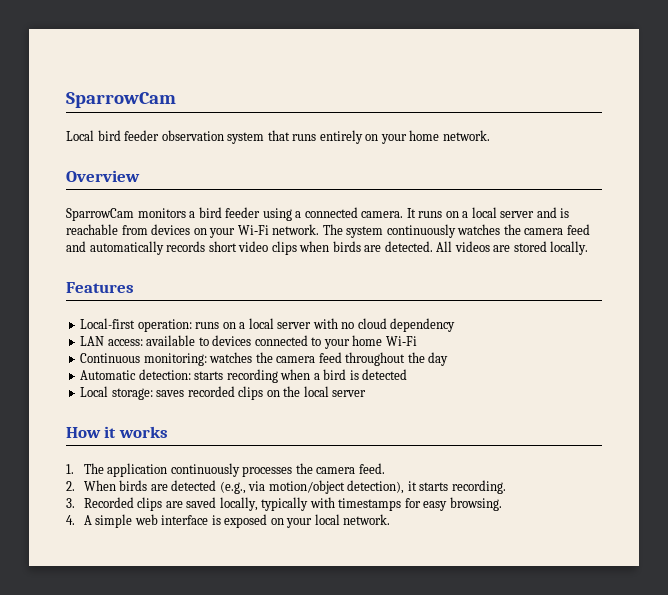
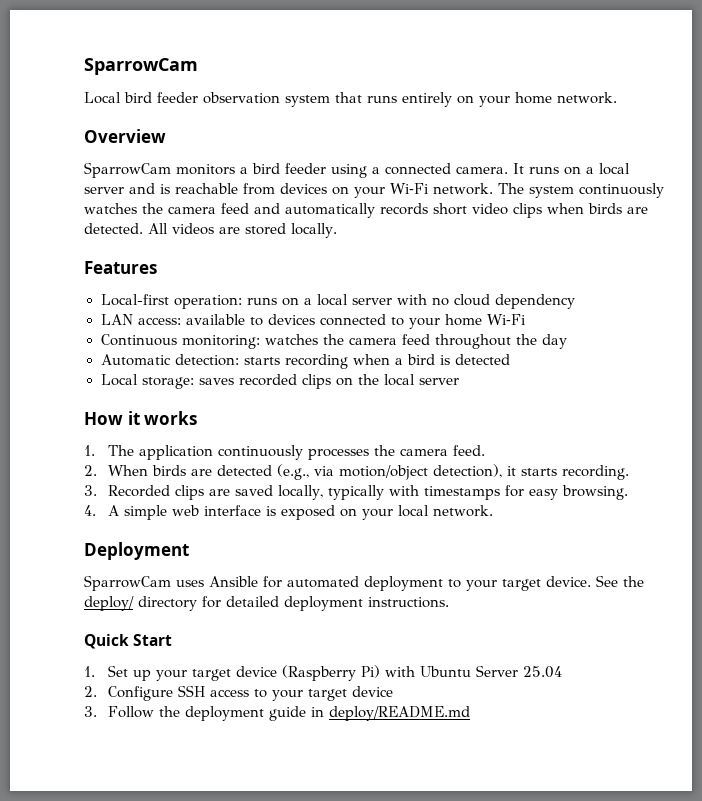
(391, 519) none -> [84,542,189,560] [84,575,644,591] [84,596,449,611] [84,634,173,649] [84,665,562,681] [84,685,393,701] [84,706,470,721] // Deployment // SparrowCam uses Ansible for automated deployment to your target device. See the deploy/ directory for detailed deployment instructions. // Quick Start // 1. Set up your target device (Raspberry Pi) with Ubuntu Server 25.04 // 2. Configure SSH access to your target device // 3. Follow the deployment guide in deploy/README.md

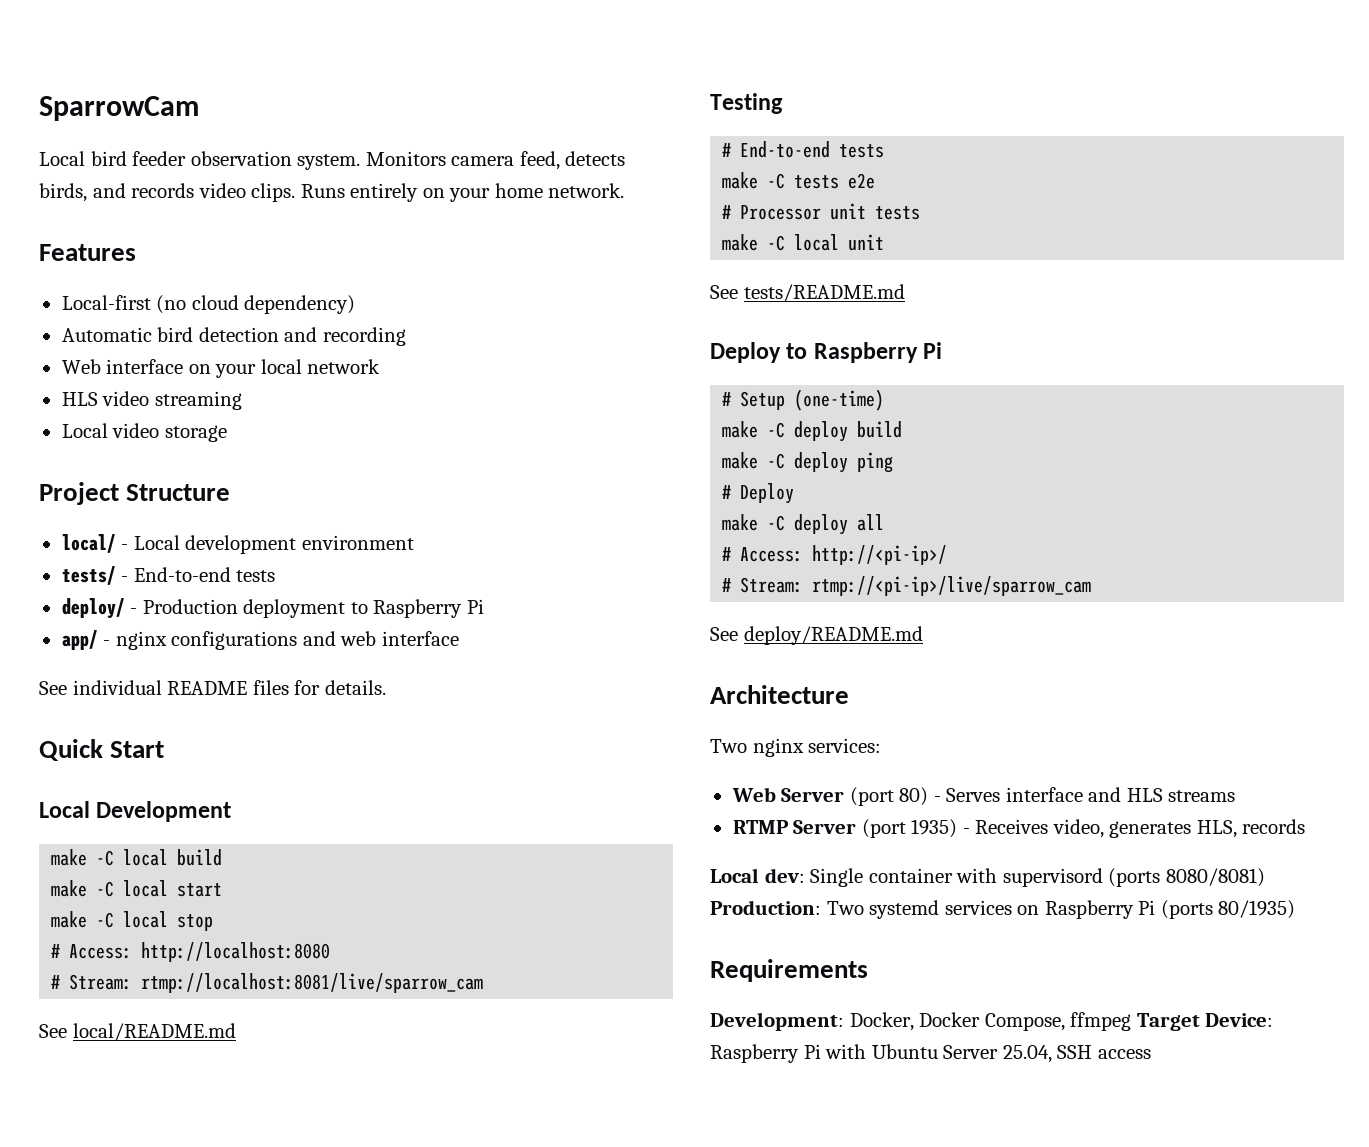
[285,92,397,107] system that runs -> [297,151,626,170] [39,183,345,202] system. Monitors camera feed, detects birds, and records video clips. Runs
[84,129,166,143] [84,162,630,178] [84,183,664,198] [84,203,648,218] [84,223,337,238] [84,261,157,274] [100,294,575,309] [100,314,526,329] [100,334,567,349] [100,354,510,369] [100,374,459,389] [84,411,198,425] [84,445,485,460] [84,464,629,480] [84,485,628,500] [84,505,493,520] [84,542,189,560] [84,575,644,591] [84,596,449,611] [84,634,173,649] [84,665,562,681] [84,685,393,701] [84,706,470,721] Overview // SparrowCam monitors a bird feeder using a connected camera. It runs on a local server and is reachable from devices on your Wi‑Fi network. The system continuously watches the camera feed and automatically records short video clips when birds are detected. All videos are stored locally. // Features // Local-first operation: runs on a local server with no cloud dependency // LAN access: available to devices connected to your home Wi‑Fi // Continuous monitoring: watches the camera feed throughout the day // Automatic detection: starts recording when a bird is detected // Local storage: saves recorded clips on the local server // How it works // 1. The application continuously processes the camera feed. // 2. When birds are detected (e.g., via motion/object detection), it starts recording. // 3. Recorded clips are saved locally, typically with timestamps for easy browsing. // 4. A simple web interface is exposed on your local network. // Deployment // SparrowCam uses Ansible for automated deployment to your target device. See the deploy/ directory for detailed deployment instructions. // Quick Start // 1. Set up your target device (Raspberry Pi) with Ubuntu Server 25.04 // 2. Configure SSH access to your target device // 3. Follow the deployment guide in deploy/README.md -> [39,244,136,261] [61,295,356,314] [61,327,406,346] [61,359,381,378] [61,391,242,410] [61,423,227,442] [39,482,231,505] [61,534,414,554] [61,566,276,585] [61,598,484,619] [61,630,459,650] [39,680,386,695] [39,739,165,761] [39,801,232,822] [51,849,223,866] [51,880,223,897] [51,911,214,931] [51,942,331,962] [51,973,484,993] [39,1023,236,1041] [710,93,783,114] [722,141,885,158] [722,172,876,189] [722,203,921,220] [722,234,885,251] [710,284,905,302] [710,342,943,363] [722,389,885,411] [722,421,903,442] [722,452,894,473] [722,483,795,504] [722,514,885,535] [722,545,948,565] [722,576,1092,596] [710,626,923,645] [710,685,849,704] [710,738,882,757] [731,787,1236,806] [732,819,1306,838] [710,868,1265,887] [710,900,1296,919] [710,959,868,982] [710,1012,1274,1031] [710,1044,1151,1063] Features // Local-first (no cloud dependency) // Automatic bird detection and recording // Web interface on your local network // HLS video streaming // Local video storage // Project Structure // local/ - Local development environment // tests/ - End-to-end tests // deploy/ - Production deployment to Raspberry Pi // app/ - nginx configurations and web interface // See individual README files for details. // Quick Start // Local Development // make -C local build // make -C local start // make -C local stop // # Access: http://localhost:8080 // # Stream: rtmp://localhost:8081/live/sparrow_cam // See local/README.md // Testing // # End-to-end tests // make -C tests e2e // # Processor unit tests // make -C local unit // See tests/README.md // Deploy to Raspberry Pi // # Setup (one-time) // make -C deploy build // make -C deploy ping // # Deploy // make -C deploy all // # Access: http://<pi-ip>/ // # Stream: rtmp://<pi-ip>/live/sparrow_cam // See deploy/README.md // Architecture // Two nginx services: // Web Server (port 80) - Serves interface and HLS streams // RTMP Server (port 1935) - Receives video, generates HLS, records // Local dev: Single container with supervisord (ports 8080/8081) Production: Two systemd services on Raspberry Pi (ports 80/1935) // Requirements // Development: Docker, Docker Compose, ffmpeg Target Device: Raspberry Pi with Ubuntu Server 25.04, SSH access

